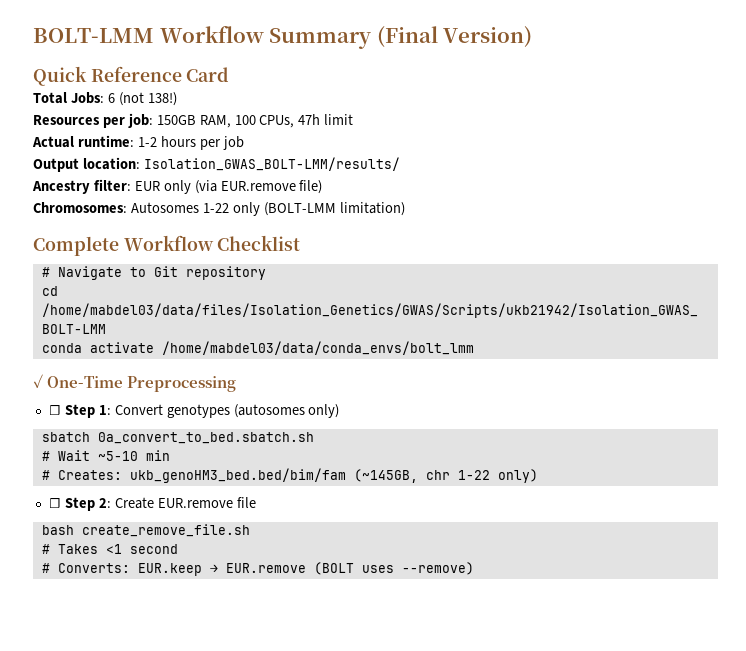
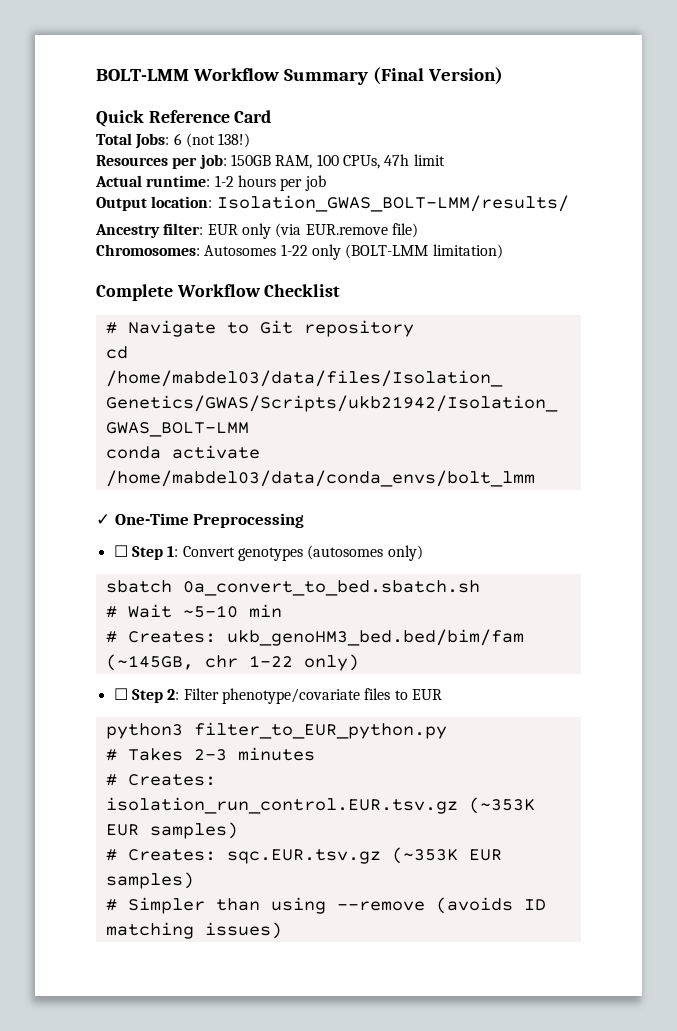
[114,497,256,509] [41,524,250,537] Create EUR.remove file // bash create_remove_file.sh -> [183,688,442,704] [105,722,447,739] Filter phenotype/covariate files to EUR // python3 filter_to_EUR_python.py
[105,544,178,554] [41,562,474,576] <1 second // # Converts: EUR.keep → EUR.remove (BOLT uses --remove) -> [193,747,315,761] [105,774,216,786] [105,797,535,814] [105,822,238,839] [105,847,502,864] [105,872,194,889] [105,897,546,914] [105,922,282,939] 2-3 minutes // # Creates: isolation_run_control.EUR.tsv.gz (~353K EUR samples) // # Creates: sqc.EUR.tsv.gz (~353K EUR samples) // # Simpler than using --remove (avoids ID matching issues)

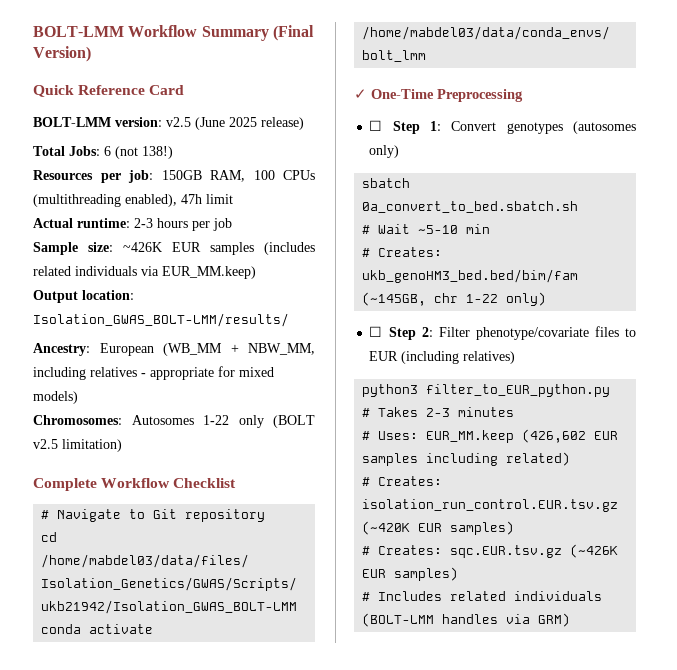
(272, 116) none -> [33,117,304,130] // BOLT-LMM version: v2.5 (June 2025 release)
[342,155,380,169] CPUs, -> [283,170,315,180] [33,194,177,207] CPUs (multithreading enabled),
[214,175,234,187] 1-2 -> [134,218,153,228] 2-3
[96,195,569,212] [95,223,418,239] Output location: Isolation_GWAS_BOLT-LMM/results/ // Ancestry filter: EUR only (via EUR.remove file) -> [33,242,315,255] [33,266,256,279] [33,290,134,303] [33,313,289,327] [33,343,315,356] [33,366,274,380] [33,391,78,404] Sample size: ~426K EUR samples (includes related individuals via EUR_MM.keep) // Output location: Isolation_GWAS_BOLT-LMM/results/ // Ancestry: European (WB_MM + NBW_MM, including relatives - appropriate for mixed models)
[345,244,429,259] (BOLT-LMM -> [273,415,315,428] [33,439,58,449] (BOLT v2.5
(442, 694) none -> [401,351,516,364] (including relatives)
(315, 754) none -> [362,429,619,443] [362,452,571,466] // # Uses: EUR_MM.keep (426,602 EUR samples including related)
[468,797,535,814] (~353K -> [362,521,411,535] (~420K
[391,847,502,864] [105,872,194,889] [105,897,546,914] [105,922,282,939] (~353K EUR samples) // # Simpler than using --remove (avoids ID matching issues) -> [570,544,619,558] [362,567,459,581] [362,591,603,601] [362,613,571,627] (~426K EUR samples) // # Includes related individuals (BOLT-LMM handles via GRM)

